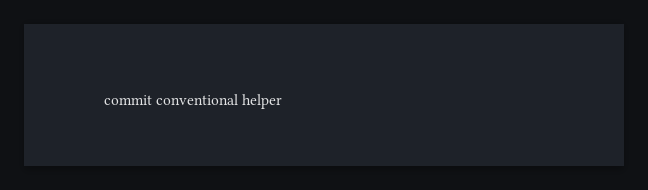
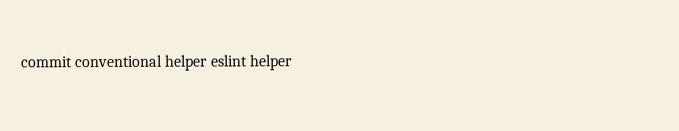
(283, 101) none -> [209,54,293,71] eslint helper

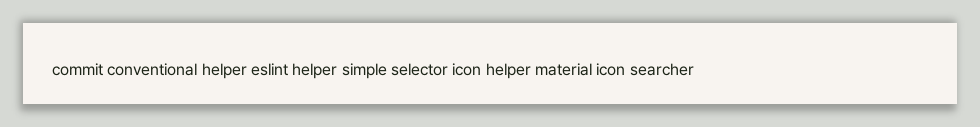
(293, 62) none -> [341,63,694,79] simple selector icon helper material icon searcher

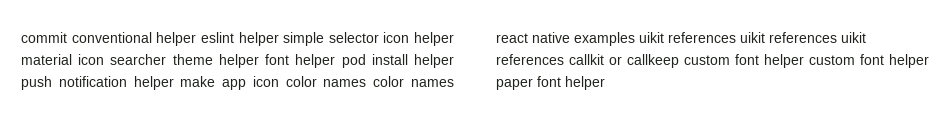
(694, 69) none -> [172,54,455,68] [21,76,454,90] [496,32,866,46] [496,54,929,68] [496,76,605,90] theme helper font helper pod install helper push notification helper make app icon color names color names react native examples uikit references uikit references uikit references callkit or callkeep custom font helper custom font helper paper font helper

